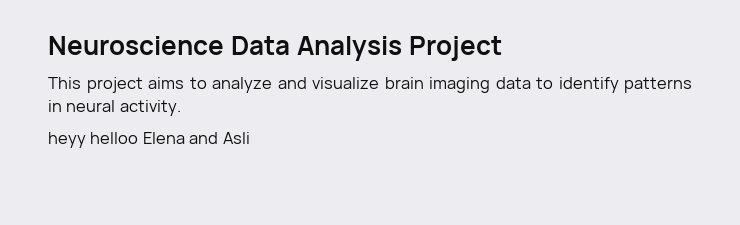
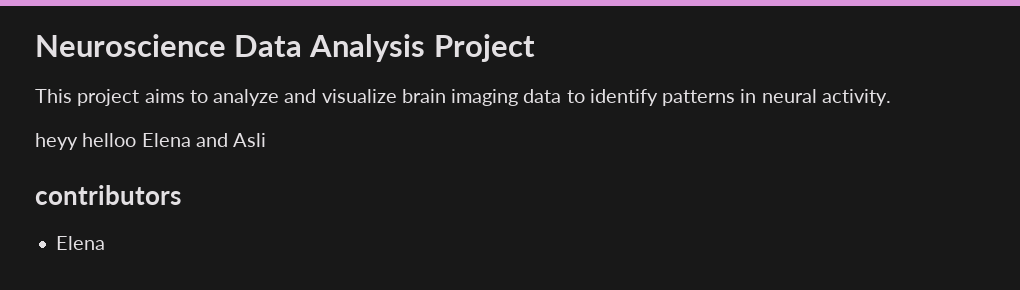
(250, 138) none -> [35,185,181,205] [56,236,106,250] // contributors // Elena

